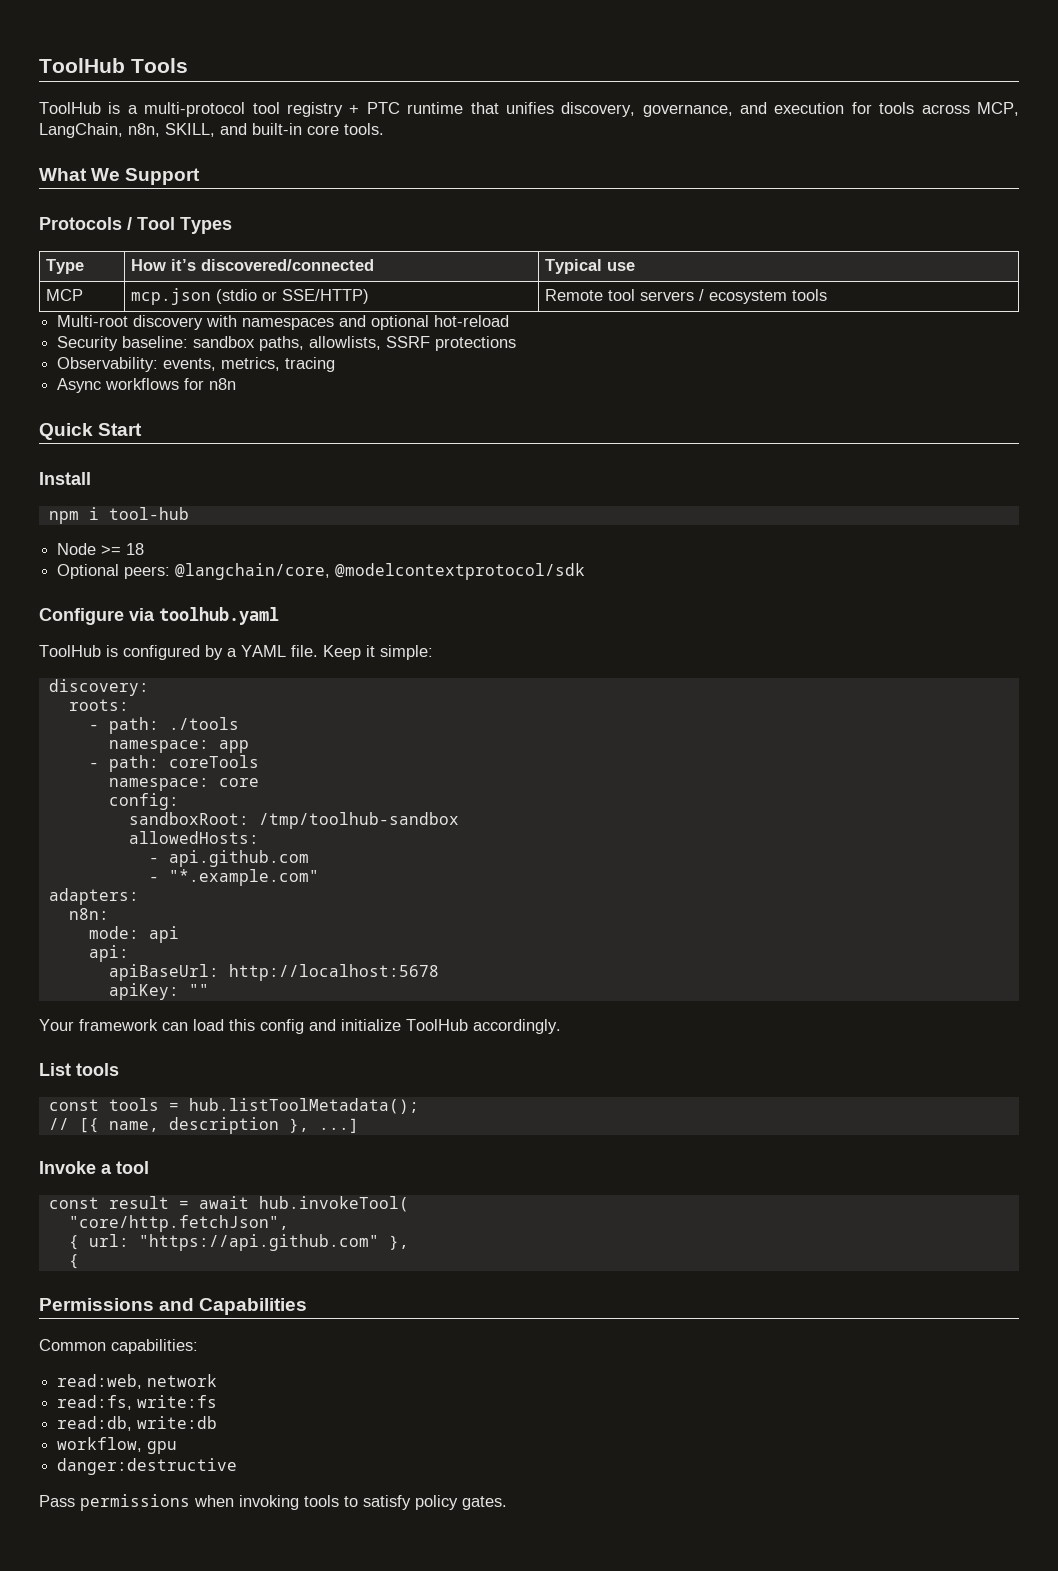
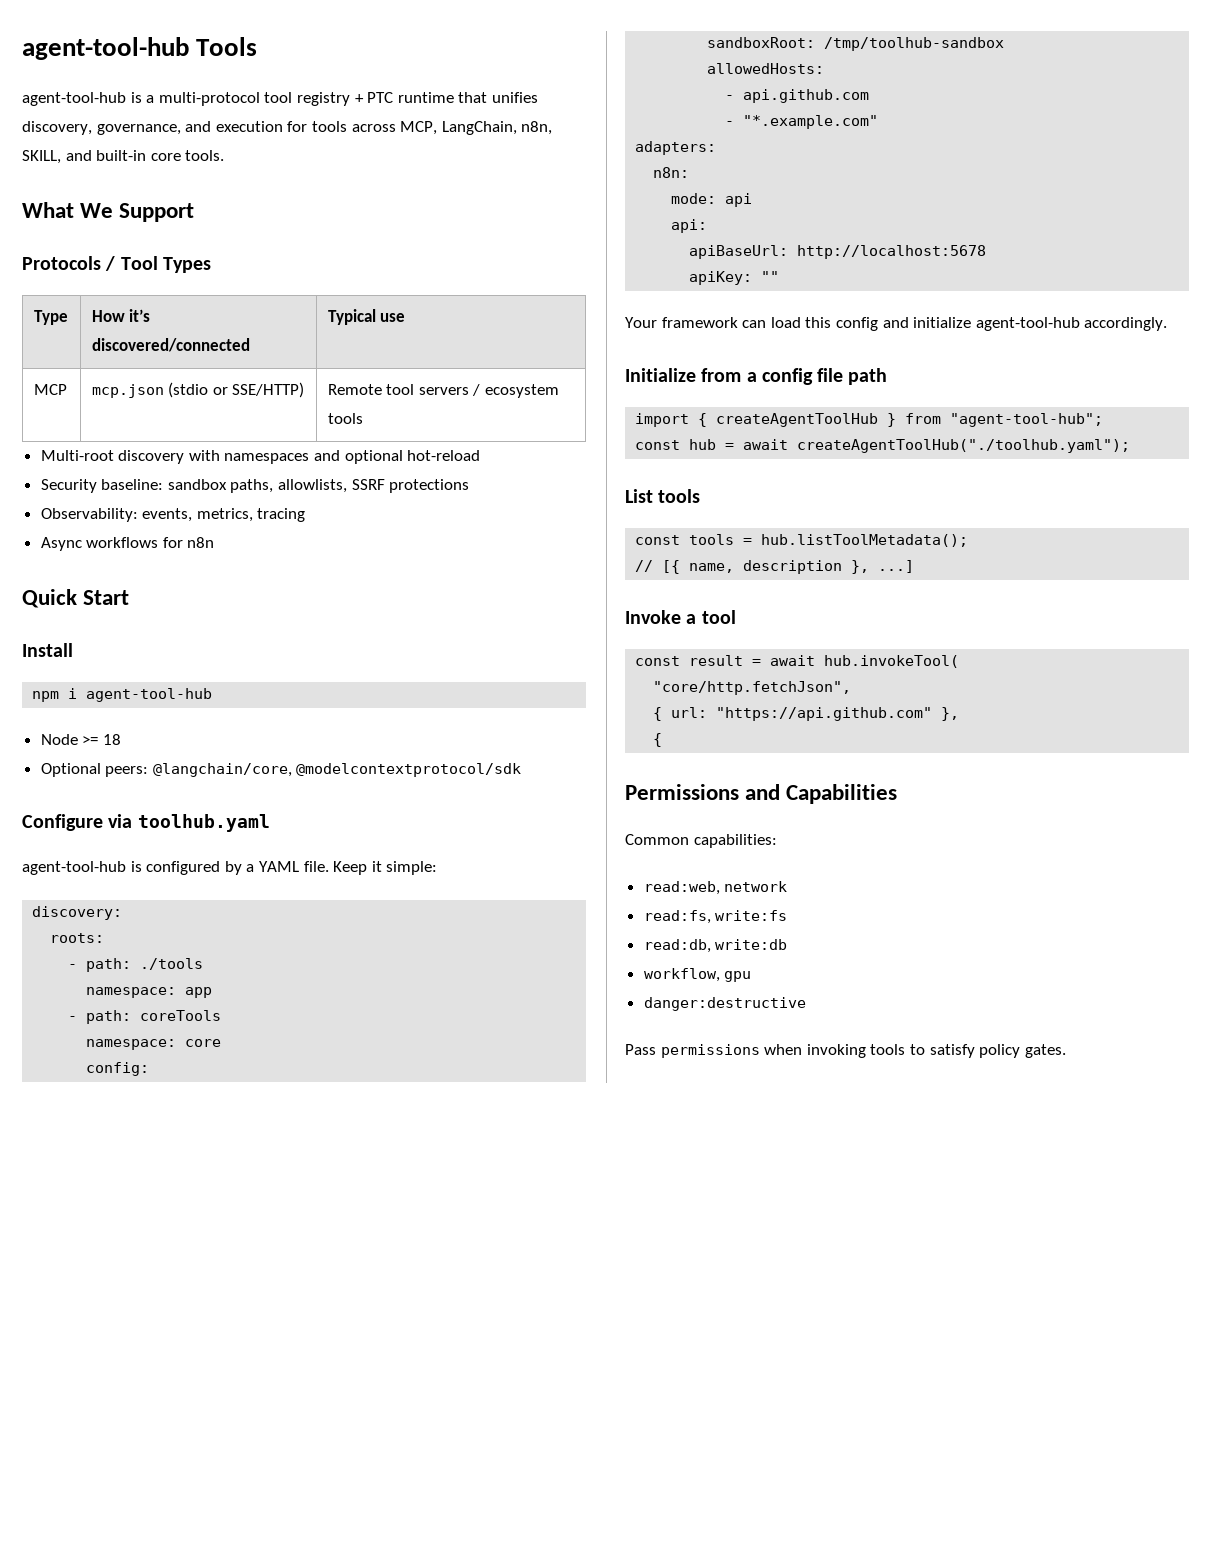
[39,58,125,73] ToolHub -> [22,37,189,60] agent-tool-hub
[39,102,101,114] ToolHub -> [22,92,126,106] agent-tool-hub
[108,507,189,520] tool-hub -> [86,688,213,702] agent-tool-hub
[39,645,101,657] ToolHub -> [22,861,126,875] agent-tool-hub
[406,1019,468,1031] ToolHub -> [975,317,1080,331] agent-tool-hub
(561, 1026) none -> [625,368,888,385] [635,413,1104,427] [635,439,1131,453] // Initialize from a config file path // import { createAgentToolHub } from "agent-tool-hub"; // const hub = await createAgentToolHub("./toolhub.yaml");

